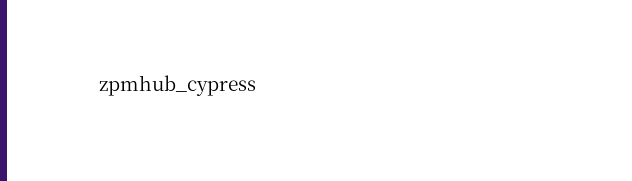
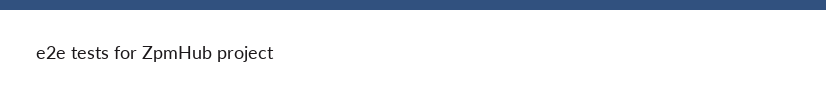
[99,75,256,96] zpmhub_cypress -> [36,46,274,62] e2e tests for ZpmHub project

